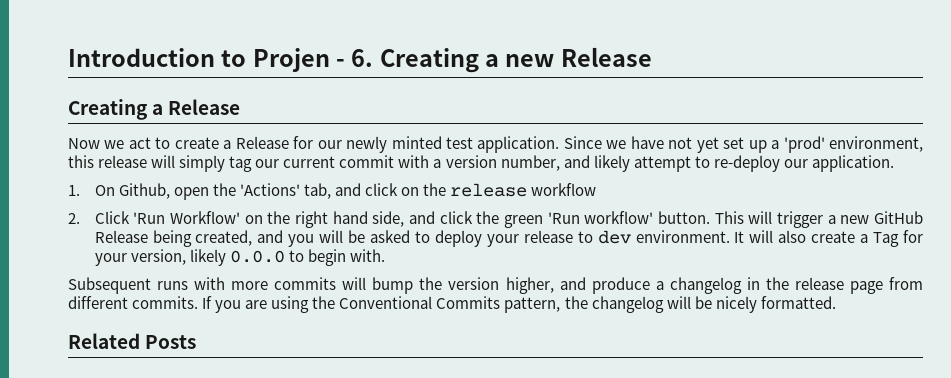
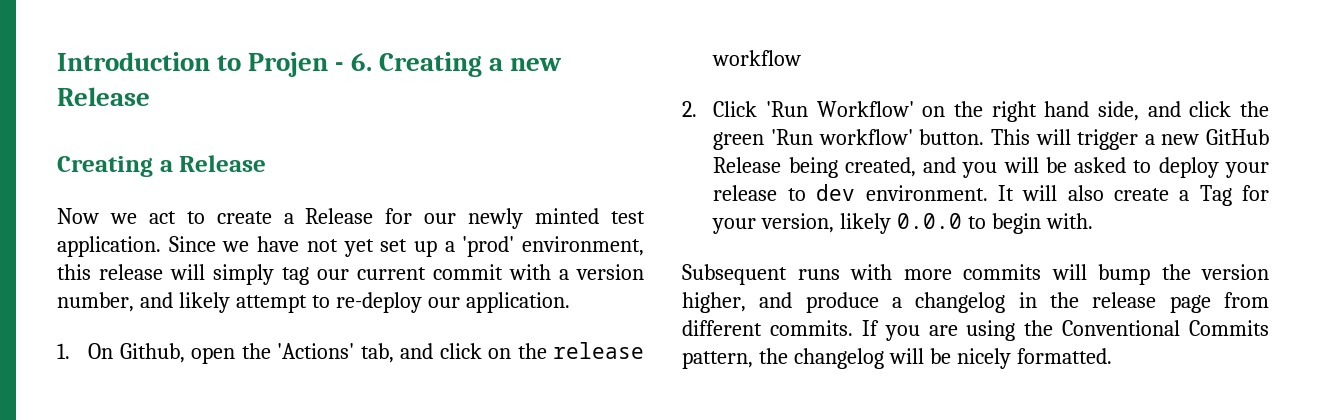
[68,333,197,349] // Related Posts -> (1112, 356) none

